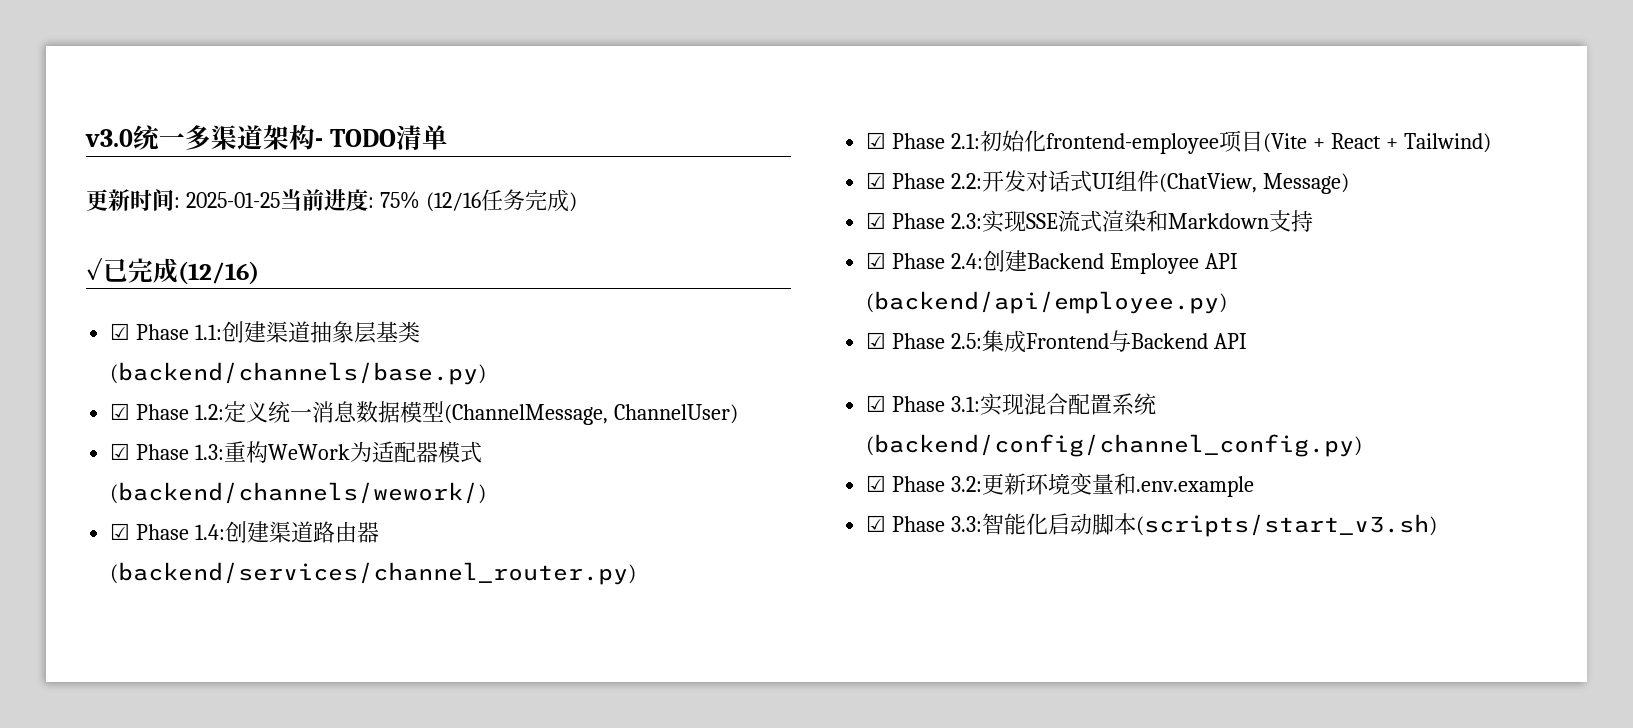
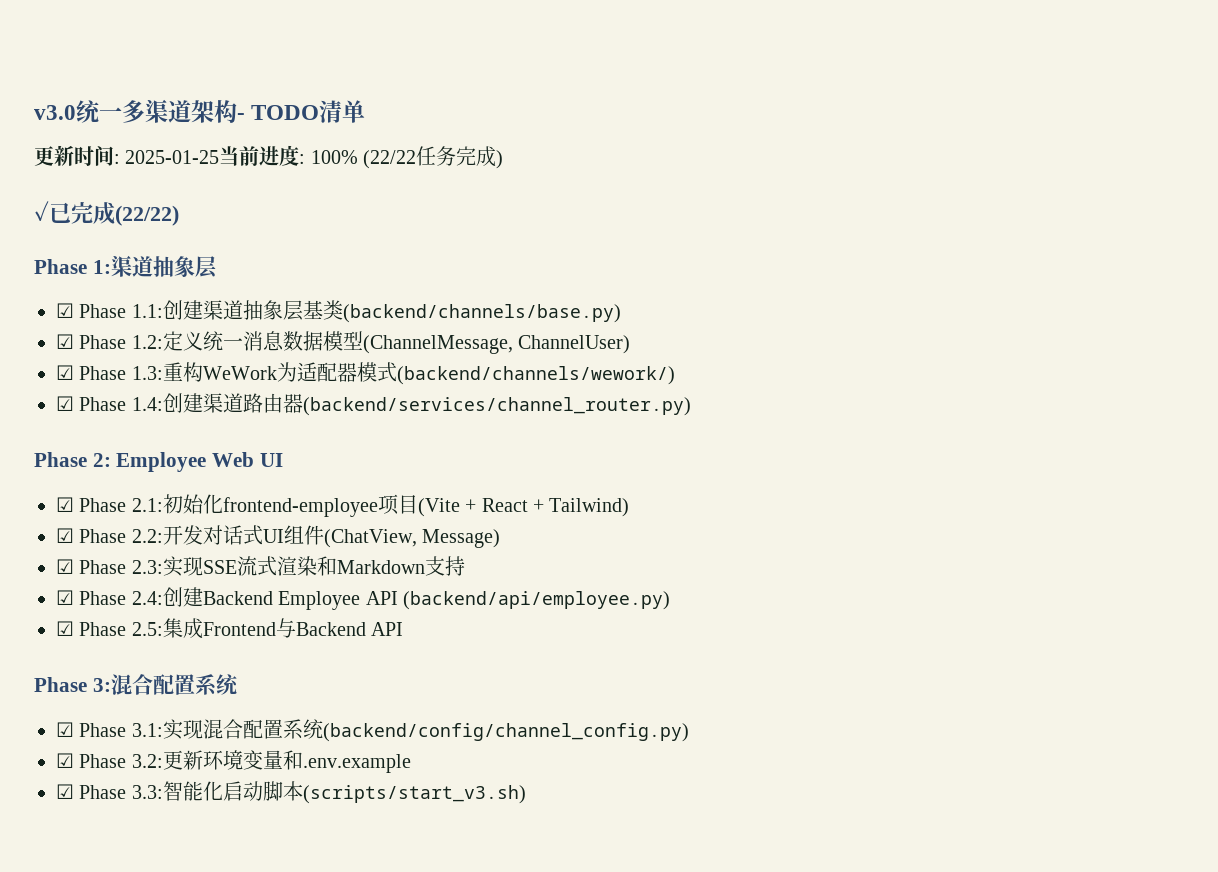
[379,191,481,212] 75% (12/16 -> [310,150,417,169] 100% (22/22
[178,261,259,285] (12/16) -> [115,205,179,226] [34,255,217,278] (22/22) // Phase 1:渠道抽象层
(637, 573) none -> [34,452,283,472] // Phase 2: Employee Web UI
(1248, 341) none -> [34,674,238,696] // Phase 3:混合配置系统

